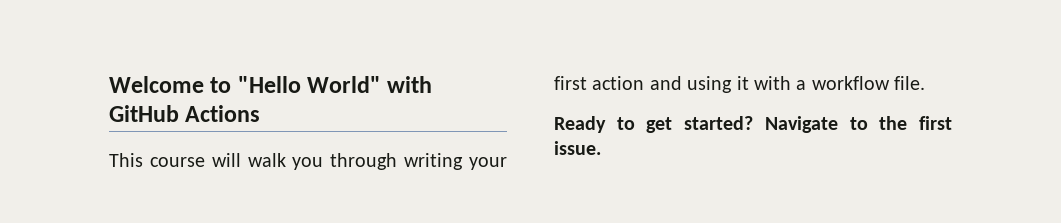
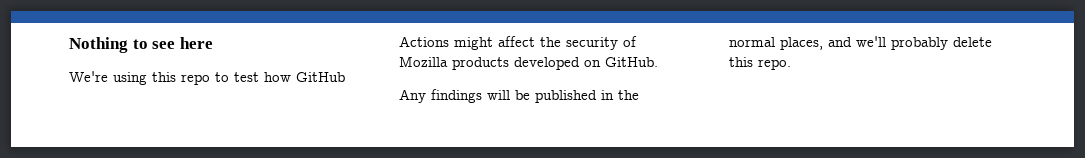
[109,76,433,93] [109,105,261,122] [109,153,507,170] [554,76,926,93] [554,116,952,133] [554,141,601,155] Welcome to "Hello World" with GitHub Actions // This course will walk you through writing your first action and using it with a workflow file. // Ready to get started? Navigate to the first issue. -> [69,37,213,53] [69,71,345,85] [399,36,637,50] [399,56,658,70] [399,89,639,103] [729,36,992,50] [729,57,791,70] Nothing to see here // We're using this repo to test how GitHub Actions might affect the security of Mozilla products developed on GitHub. // Any findings will be published in the normal places, and we'll probably delete this repo.

